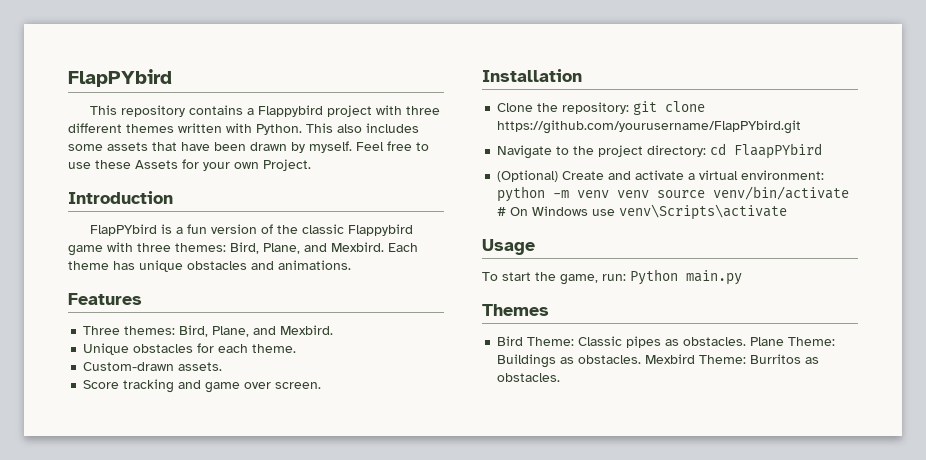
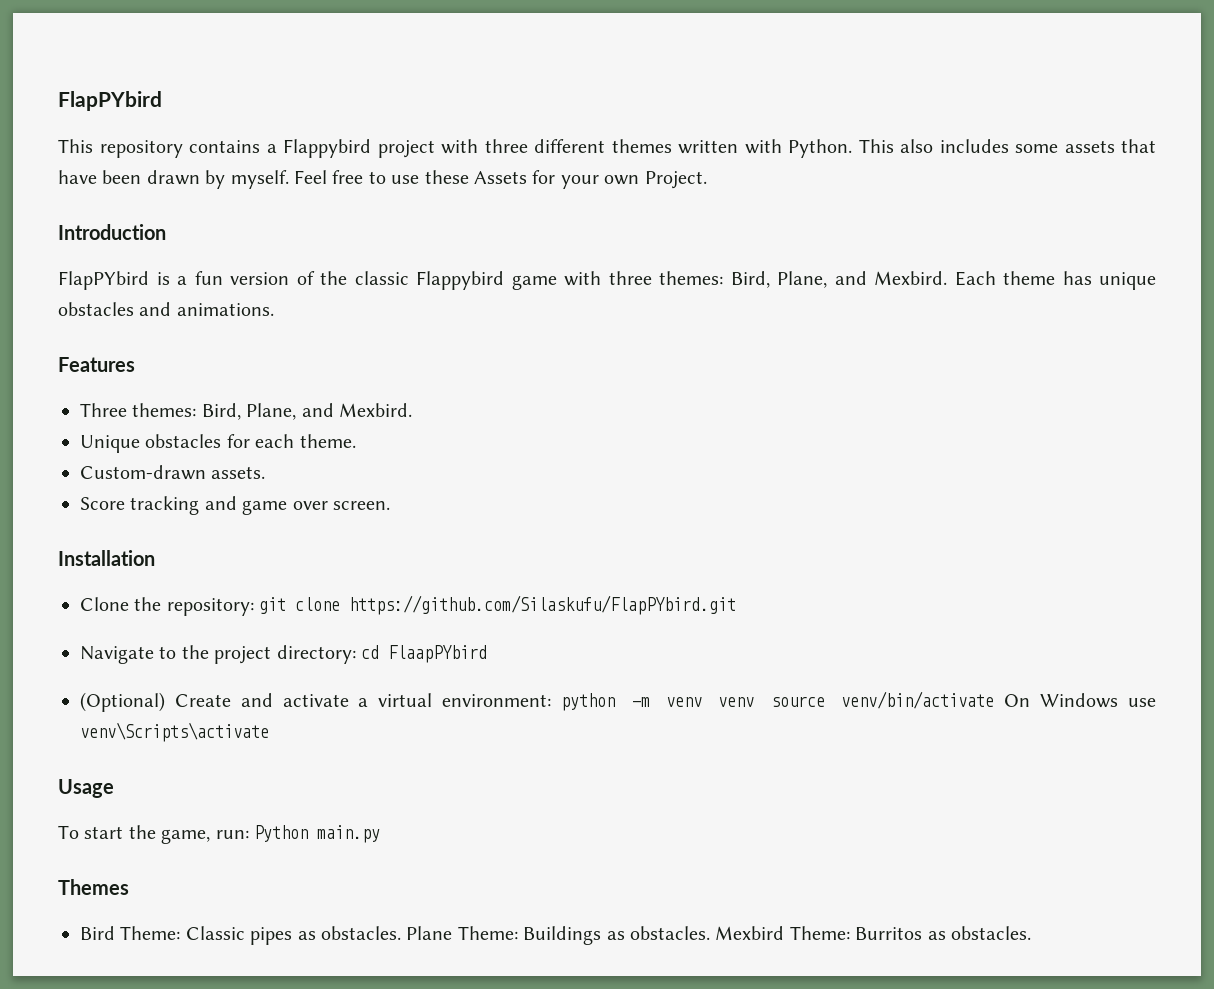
[497,120,802,134] https://github.com/yourusername/FlapPYbird.git -> [349,595,737,615] https://github.com/Silaskufu/FlapPYbird.git
[497,207,507,216] # -> (995, 700) none

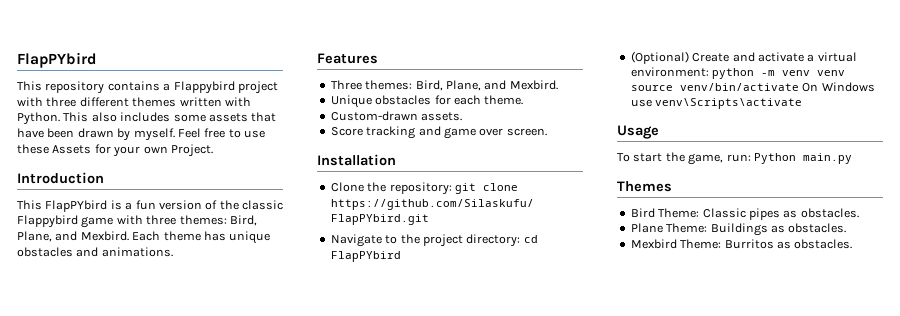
(166, 232) none -> [17,200,42,210] This
[388,645,487,663] FlaapPYbird -> [330,251,401,262] FlapPYbird
(401, 933) none -> (859, 213) //
(710, 933) none -> (847, 228) //

